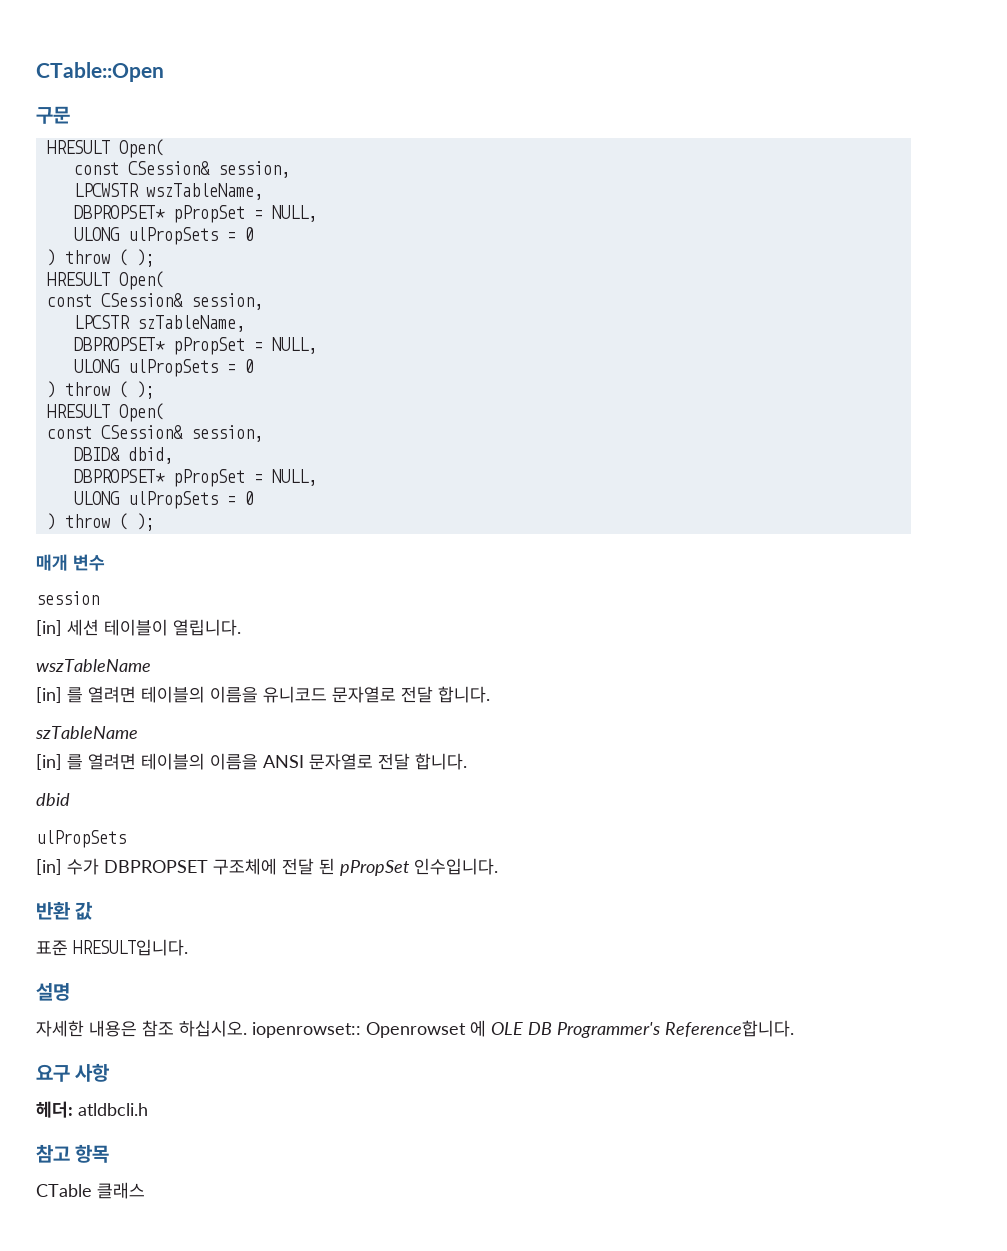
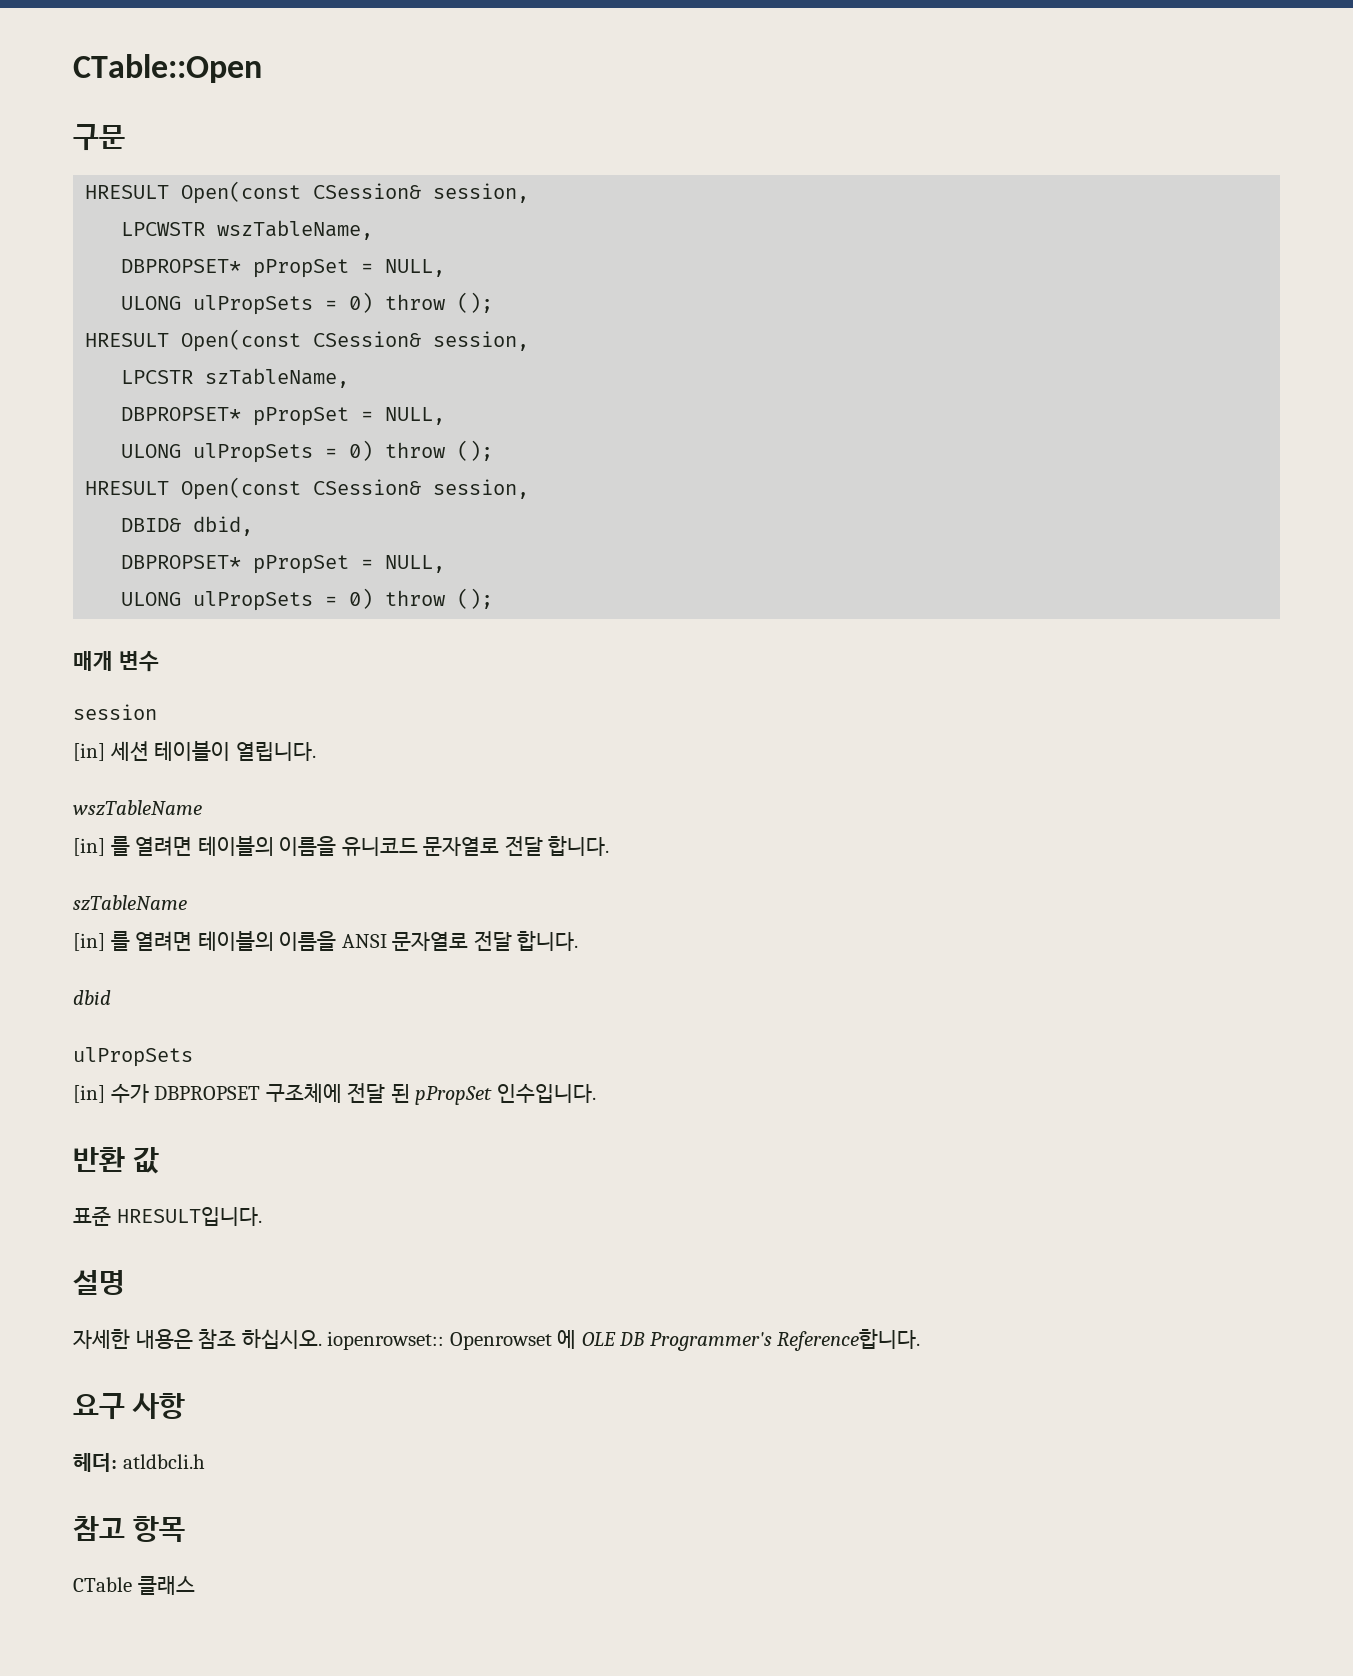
[118,139,164,158] [73,162,119,175] Open( // const -> [181,181,302,204] Open(const
[244,227,254,241] [46,249,155,267] [46,271,164,290] [46,294,92,307] 0 // ) throw ( ); // HRESULT Open( // const -> [349,292,494,313] [85,329,302,352] 0) throw (); // HRESULT Open(const
[244,359,254,373] [46,381,155,399] [46,403,164,422] [46,426,92,439] 0 // ) throw ( ); // HRESULT Open( // const -> [349,440,494,461] [85,477,302,500] 0) throw (); // HRESULT Open(const
[244,491,254,505] [46,513,155,531] 0 // ) throw ( ); -> [349,588,494,609] 0) throw ();

